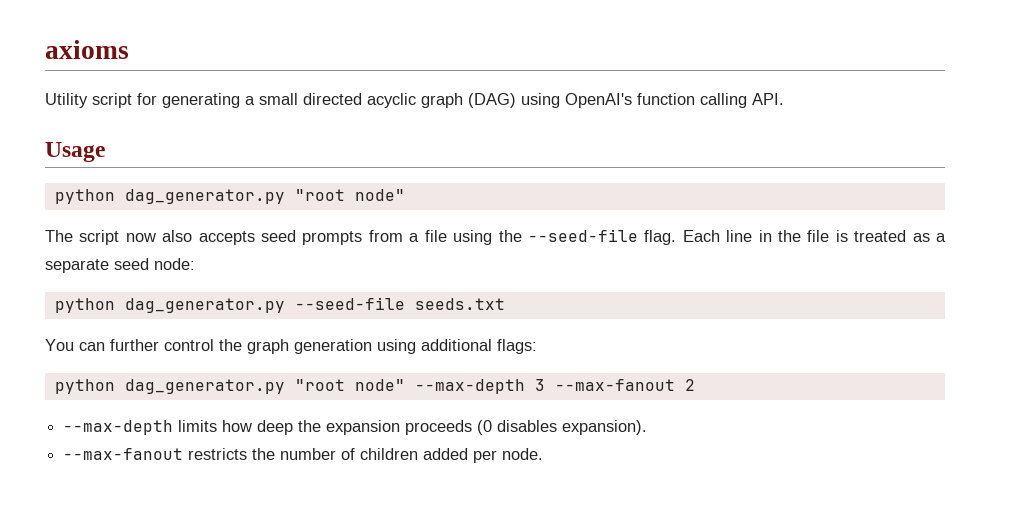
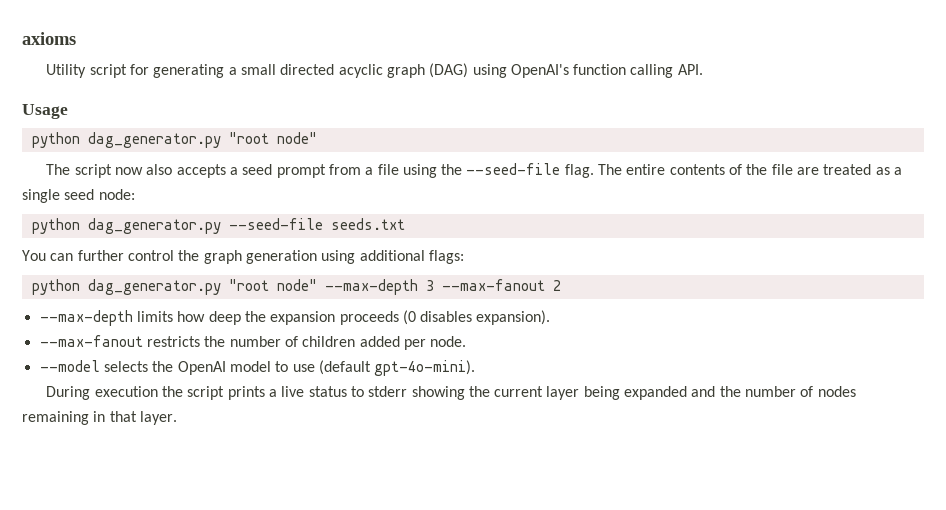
[261,230,363,245] seed prompts -> [229,164,326,178] a seed prompt
[682,230,772,242] Each line in -> [598,164,743,175] The entire contents of
[835,230,848,242] is -> [797,167,820,175] are
[45,259,109,273] separate -> [22,189,60,203] single
(544, 454) none -> [39,360,476,376] [46,386,856,400] [22,411,177,425] // --model selects the OpenAI model to use (default gpt-4o-mini). // During execution the script prints a live status to stderr showing the current layer being expanded and the number of nodes remaining in that layer.

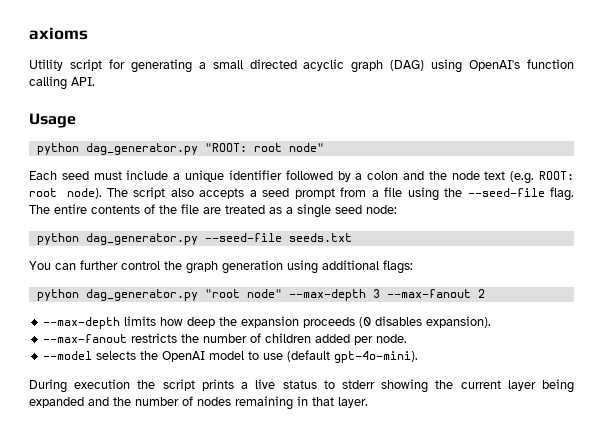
[228,132,269,144] "root -> [204,143,282,152] "ROOT: root
(317, 138) none -> [29,170,574,184] [29,188,102,199] Each seed must include a unique identifier followed by a colon and the node text (e.g. ROOT: root node).
[114,167,143,175] now -> (166, 193) none

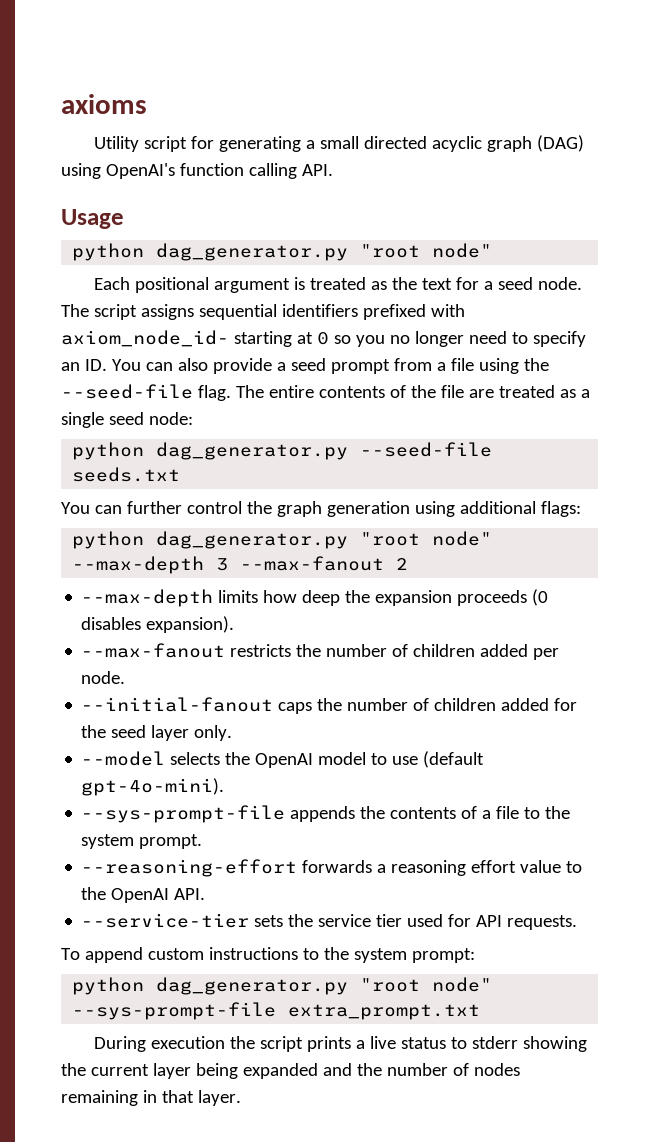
[204,143,282,152] "ROOT: root -> [360,244,421,258] "root
[61,170,574,184] [29,187,245,199] seed must include a unique identifier followed by a colon and the node text (e.g. ROOT: root node). The script also accepts -> [135,277,583,293] [61,304,465,320] [61,330,586,347] [61,358,272,374] positional argument is treated as the text for a seed node. The script assigns sequential identifiers prefixed with axiom_node_id- starting at 0 so you no longer need to specify an ID. You can also provide
(408, 338) none -> [81,697,578,714] [81,725,233,741] // --initial-fanout caps the number of children added for the seed layer only.
(419, 357) none -> [81,805,571,823] [81,834,203,849] [81,859,583,877] [81,887,206,903] [81,913,578,930] [61,947,475,963] [72,977,493,995] [72,1002,481,1020] // --sys-prompt-file appends the contents of a file to the system prompt. // --reasoning-effort forwards a reasoning effort value to the OpenAI API. // --service-tier sets the service tier used for API requests. // To append custom instructions to the system prompt: // python dag_generator.py "root node" --sys-prompt-file extra_prompt.txt

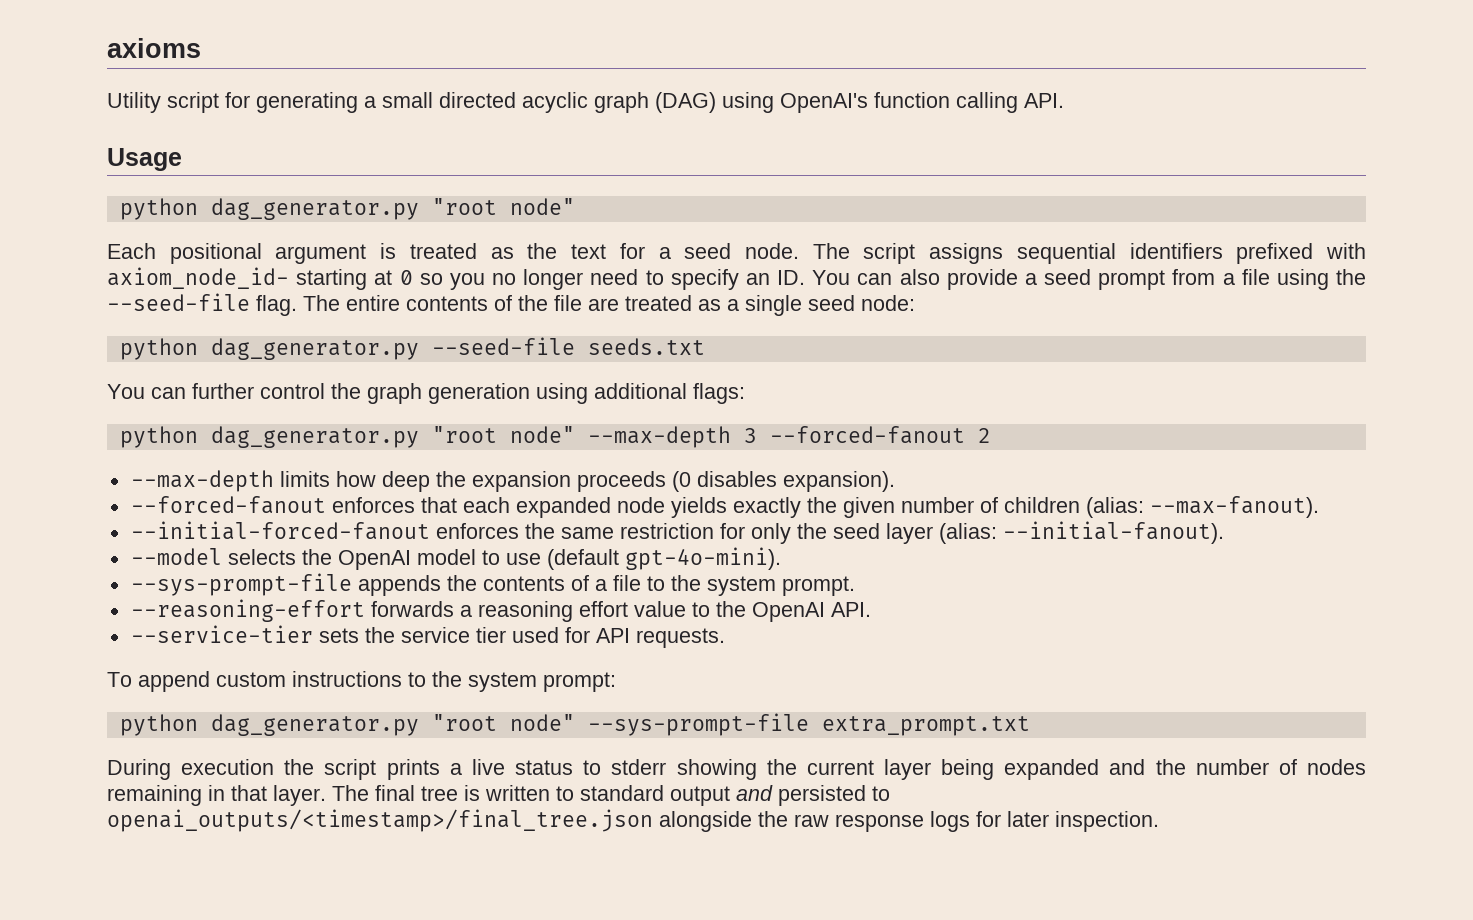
[240,556,385,571] --max-fanout -> [769,426,965,444] --forced-fanout
[81,643,560,660] [81,671,126,684] [81,697,578,714] --max-fanout restricts the number of children added per node. // --initial-fanout caps the number of children added for -> [130,496,1319,518] [130,521,791,544] --forced-fanout enforces that each expanded node yields exactly the given number of children (alias: --max-fanout). // --initial-forced-fanout enforces the same restriction for only
[194,725,233,741] only. -> [938,521,1224,544] (alias: --initial-fanout).
(241, 1098) none -> [332,785,890,806] [107,809,1159,832] The final tree is written to standard output and persisted to openai_outputs/<timestamp>/final_tree.json alongside the raw response logs for later inspection.

